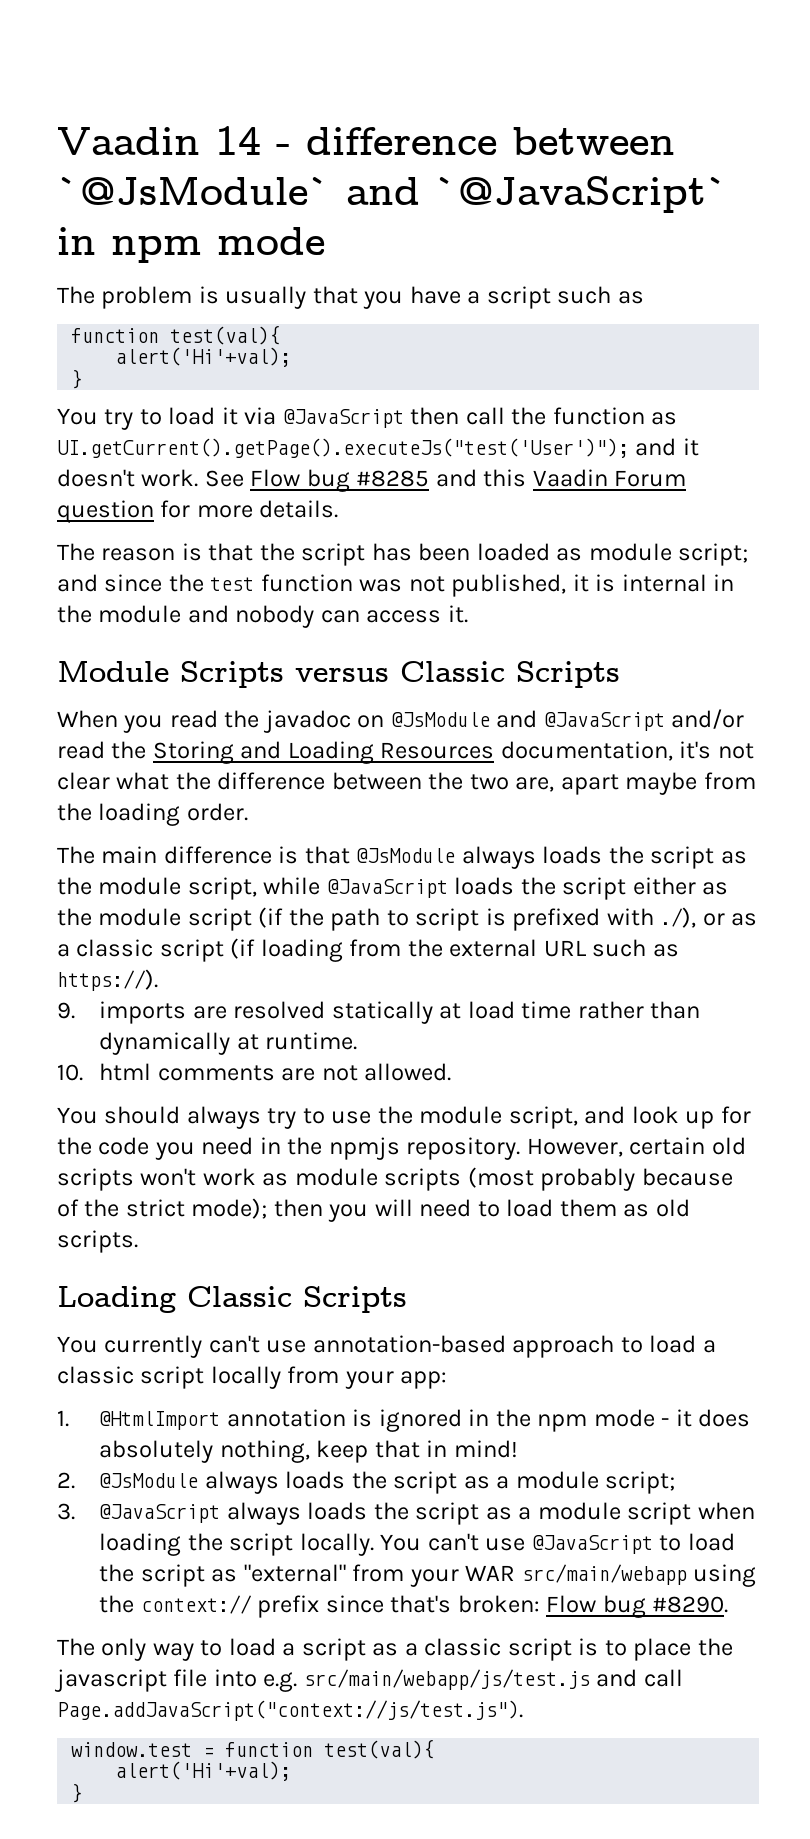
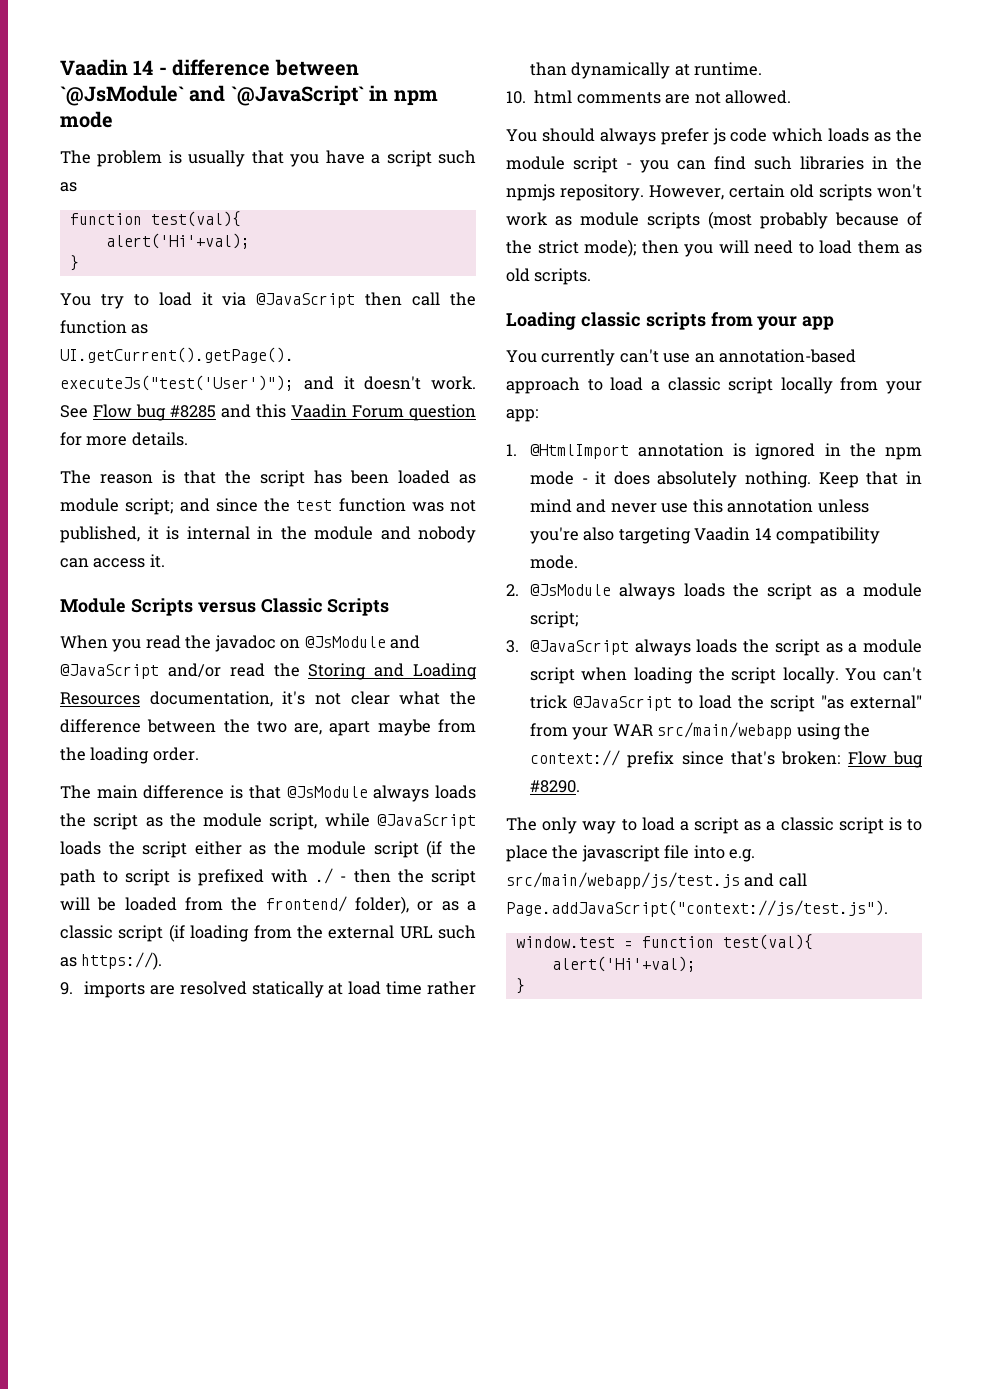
[660,907,697,928] ./), -> [315,868,476,886] [60,896,409,914] ./ - then the script will be loaded from the frontend/ folder),
[267,1106,751,1129] [57,1137,254,1160] try to use the module script, and look up for the code you need -> [660,128,923,145] [506,156,864,173] prefer js code which loads as the module script - you can find such libraries
[187,1286,407,1313] Classic Scripts -> [580,312,835,330] classic scripts from your app
(307, 1346) none -> [694,353,715,363] an
[219,1440,518,1463] nothing, keep that in mind! -> [745,471,922,488] [529,499,869,513] [529,527,881,544] [529,555,578,569] nothing. Keep that in mind and never use this annotation unless you're also targeting Vaadin 14 compatibility mode.
[485,1538,526,1551] use -> [529,695,568,709] trick
[211,1564,346,1582] as "external" -> [820,695,922,709] "as external"

